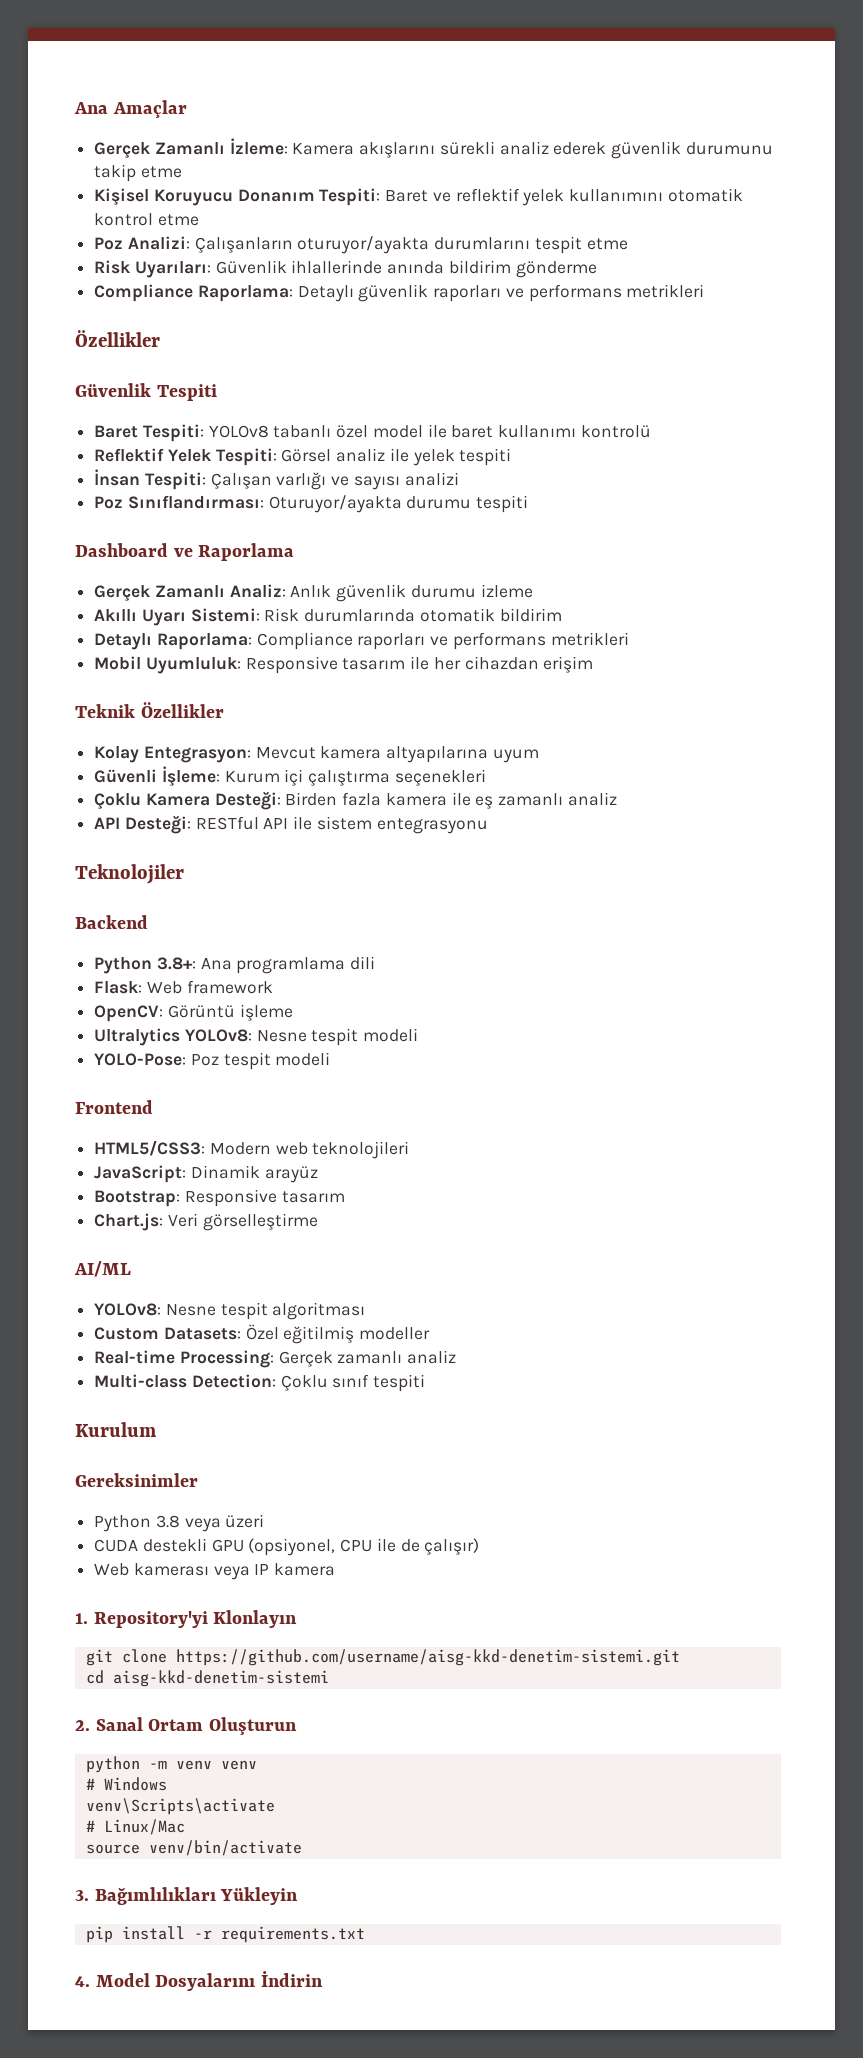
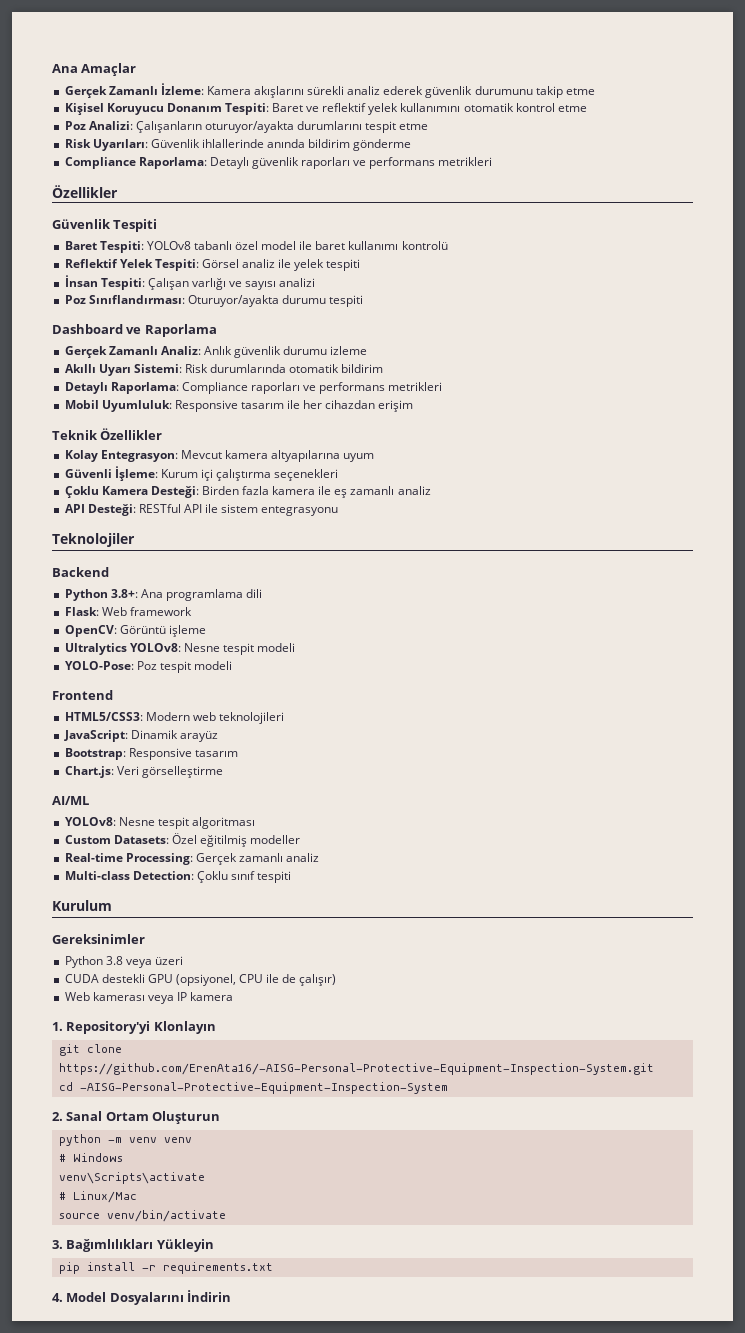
[175,1649,680,1666] https://github.com/username/aisg-kkd-denetim-sistemi.git -> [58,1063,654,1075] https://github.com/ErenAta16/-AISG-Personal-Protective-Equipment-Inspection-System.git
[112,1670,329,1687] aisg-kkd-denetim-sistemi -> [79,1082,448,1094] -AISG-Personal-Protective-Equipment-Inspection-System

